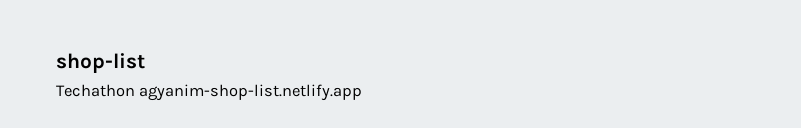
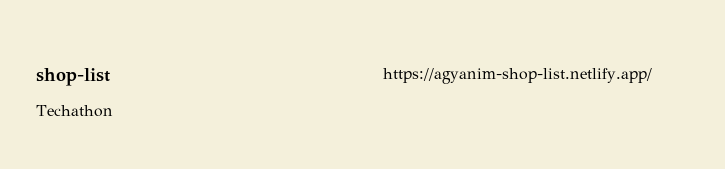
[139,84,363,101] agyanim-shop-list.netlify.app -> [383,68,652,84] https://agyanim-shop-list.netlify.app/

